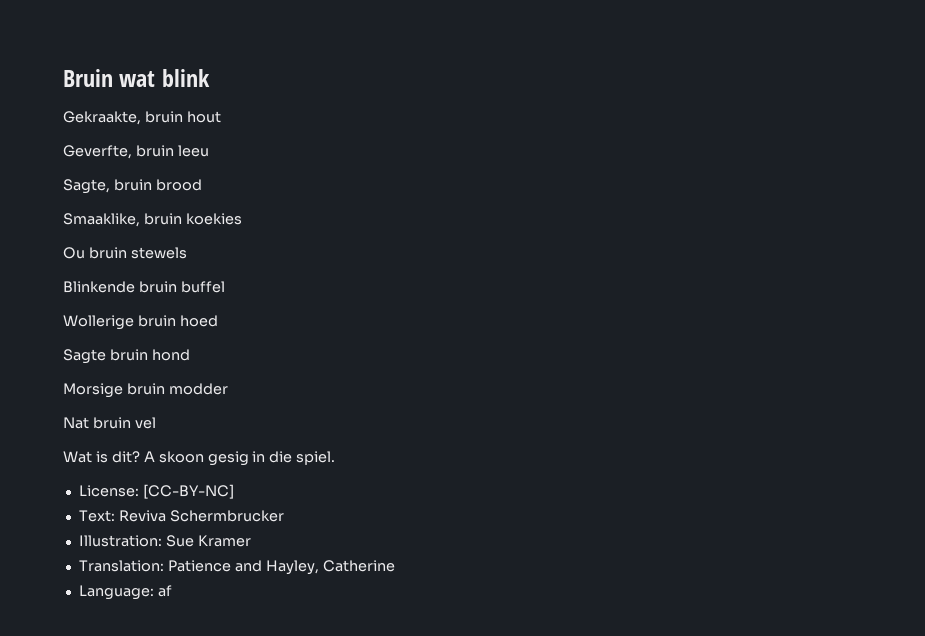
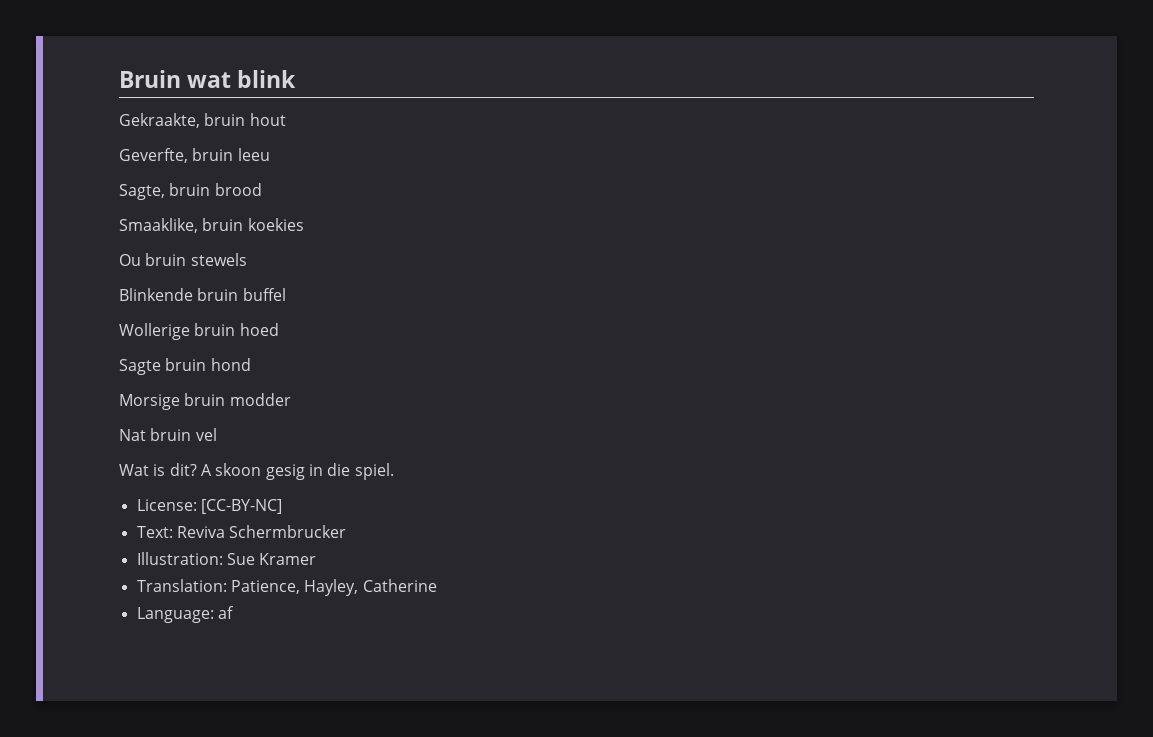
[167,560,262,572] Patience and -> [230,580,300,594] Patience,

